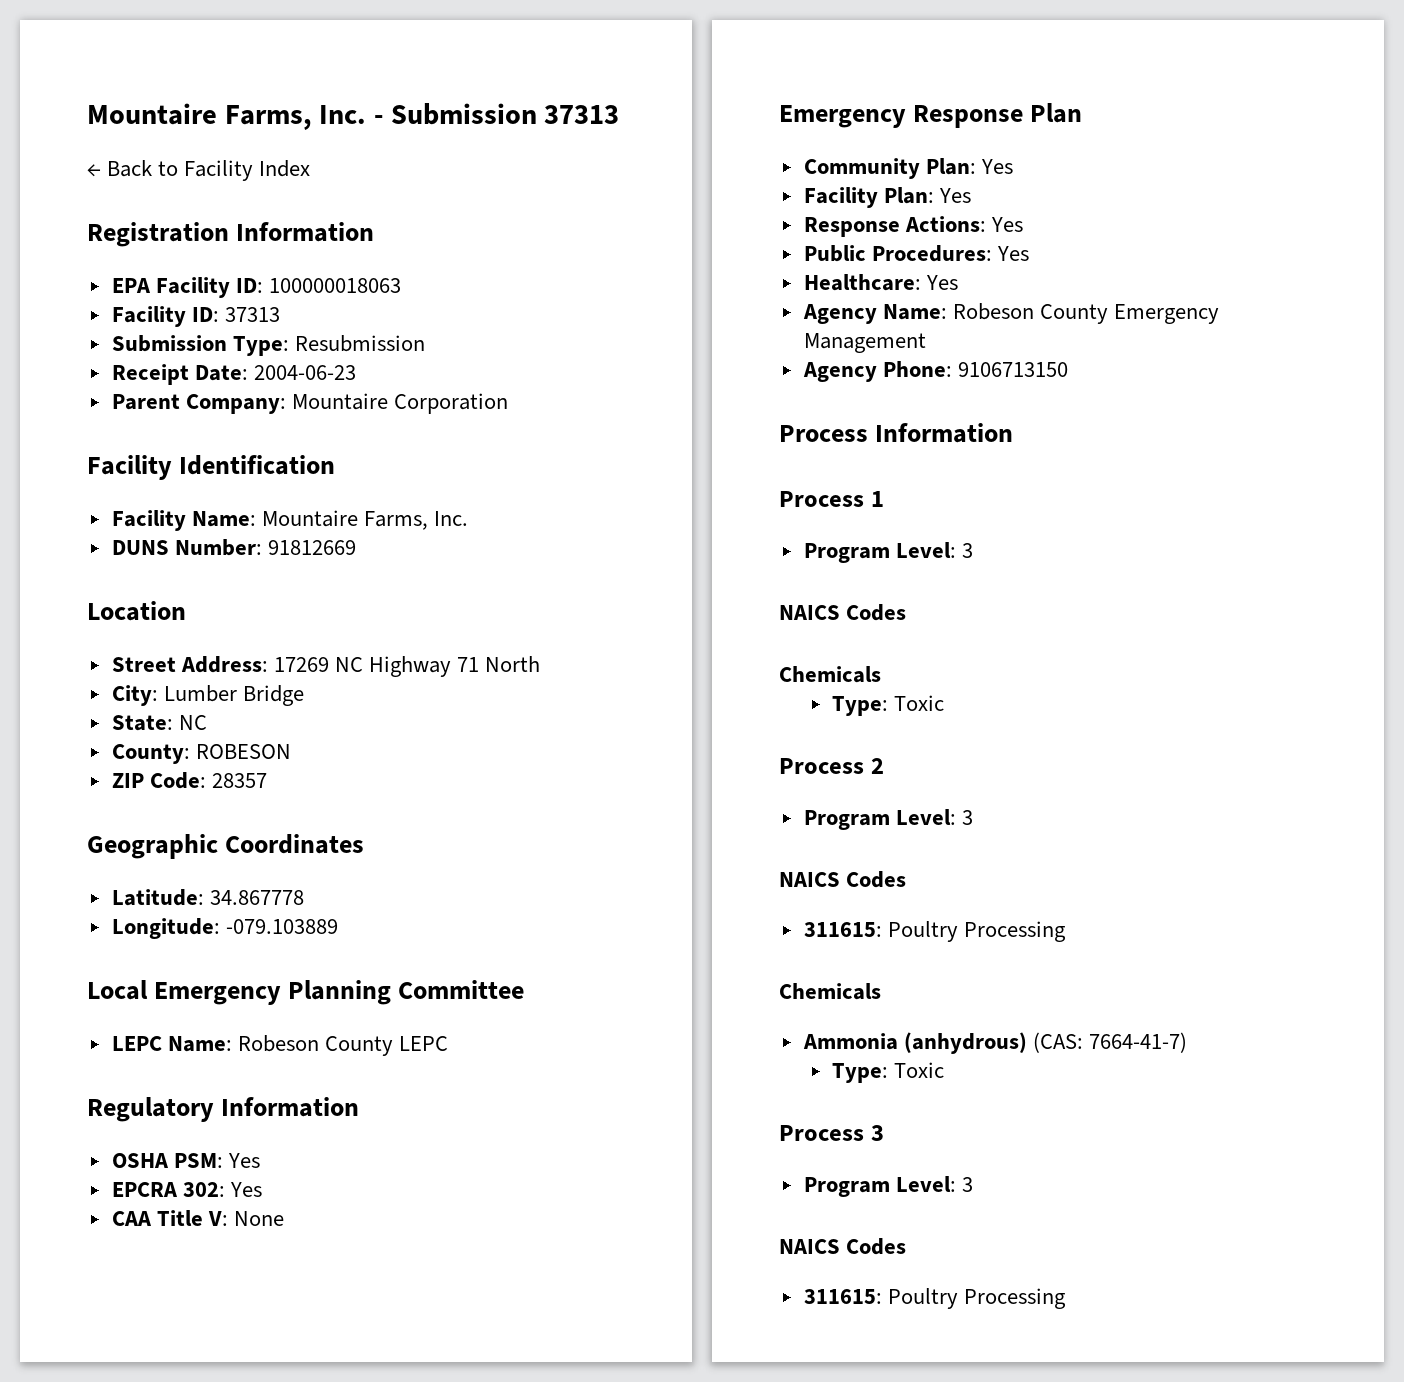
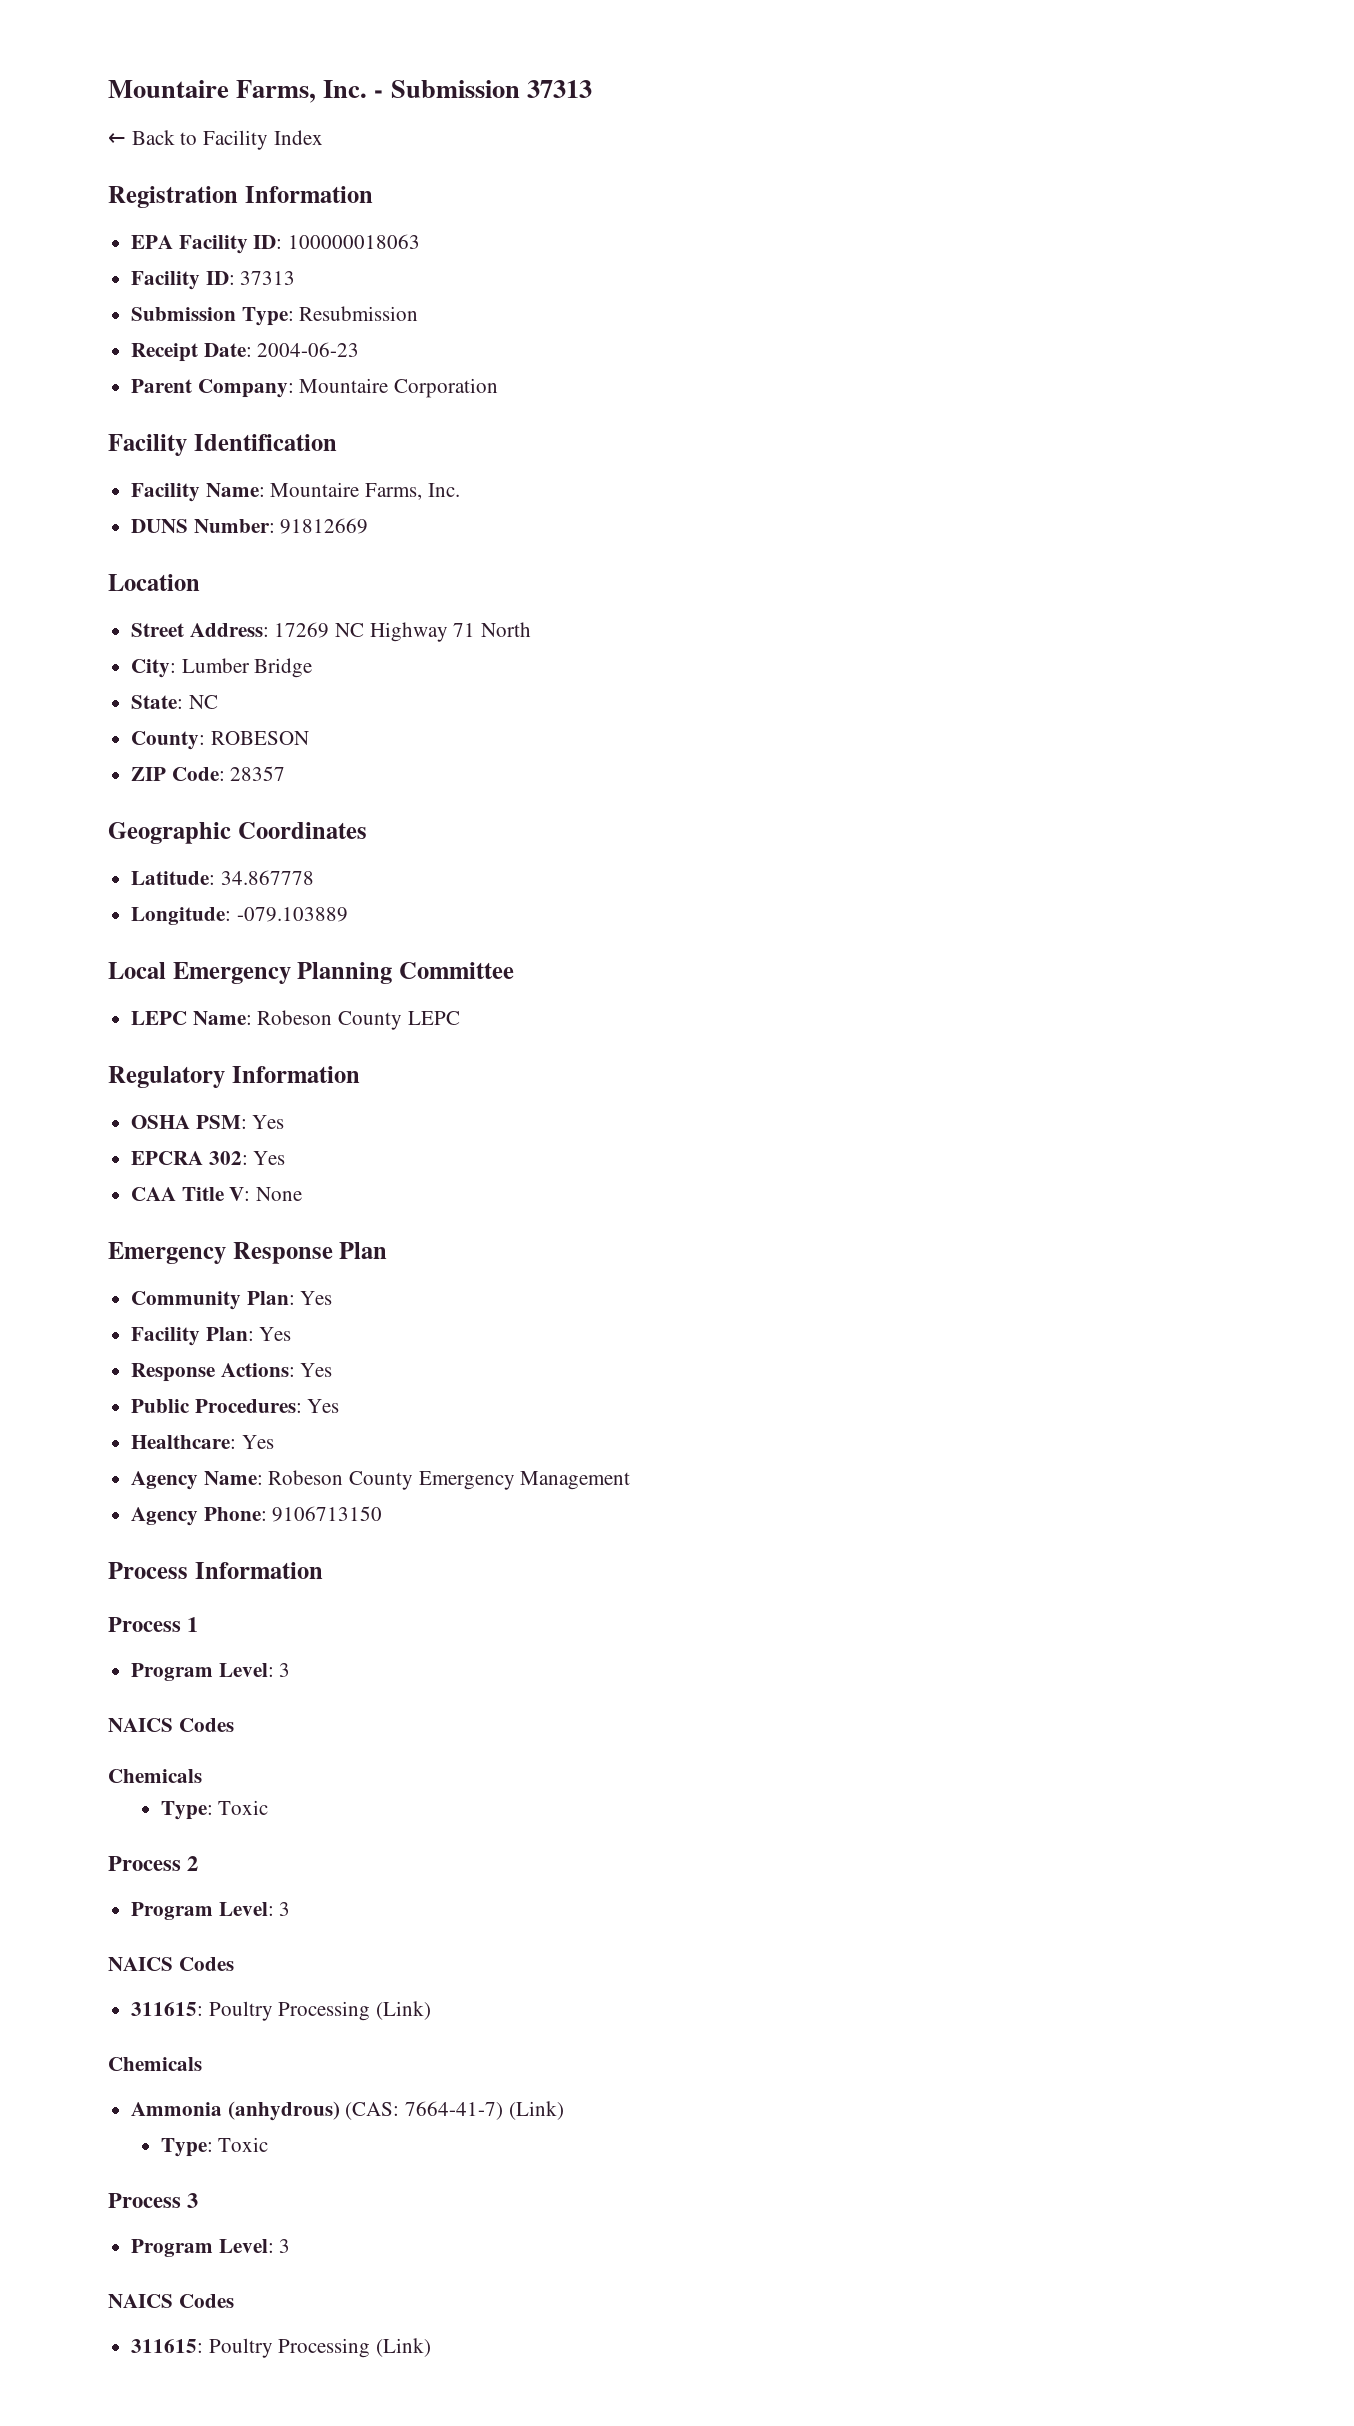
(1066, 931) none -> [376,2001,432,2020] (Link)
(1187, 1042) none -> [508,2101,564,2120] (Link)
(1066, 1298) none -> [376,2338,432,2357] (Link)

